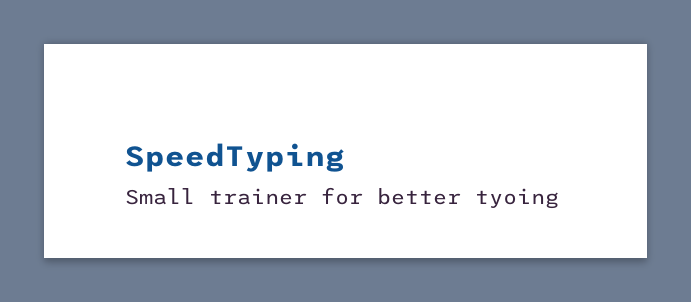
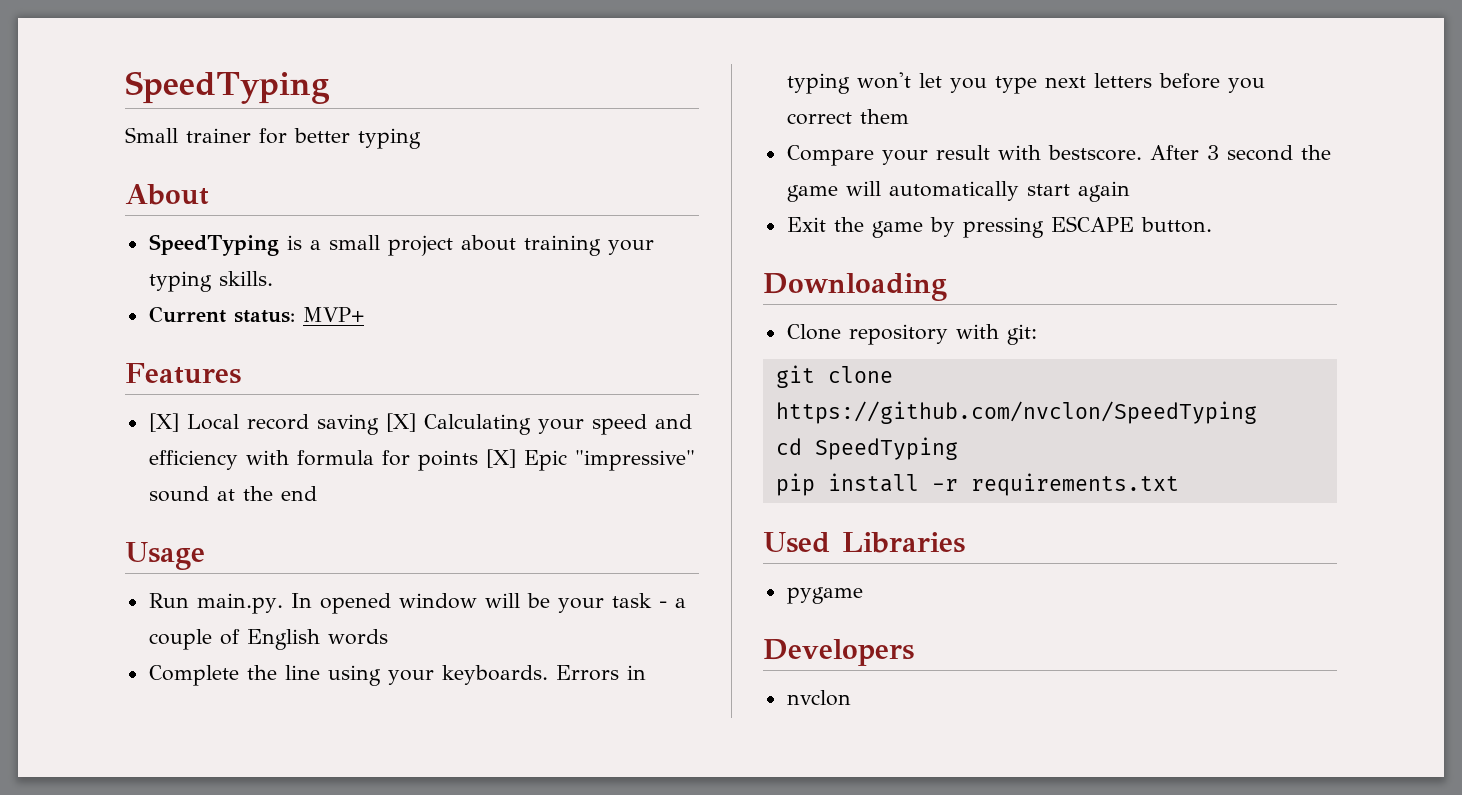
[475,188,559,209] tyoing -> [358,128,421,149] [125,184,209,205] [148,234,654,256] [148,271,273,292] [148,306,364,323] [125,363,241,384] [148,413,692,435] [148,449,695,471] [148,486,317,502] [125,542,205,570] [148,593,686,614] [148,629,388,650] [148,665,646,686] [786,72,1265,94] [786,109,909,125] [786,145,1331,166] [786,181,1130,202] [786,216,1212,238] [763,273,947,301] [786,324,1037,345] [775,365,893,388] [775,401,1257,424] [775,437,958,460] [775,473,1179,496] [763,532,965,553] [786,587,863,604] [763,639,914,666] [786,690,851,706] typing // About // SpeedTyping is a small project about training your typing skills. // Current status: MVP+ // Features // [X] Local record saving [X] Calculating your speed and efficiency with formula for points [X] Epic "impressive" sound at the end // Usage // Run main.py. In opened window will be your task - a couple of English words // Complete the line using your keyboards. Errors in typing won't let you type next letters before you correct them // Compare your result with bestscore. After 3 second the game will automatically start again // Exit the game by pressing ESCAPE button. // Downloading // Clone repository with git: // git clone https://github.com/nvclon/SpeedTyping // cd SpeedTyping // pip install -r requirements.txt // Used Libraries // pygame // Developers // nvclon

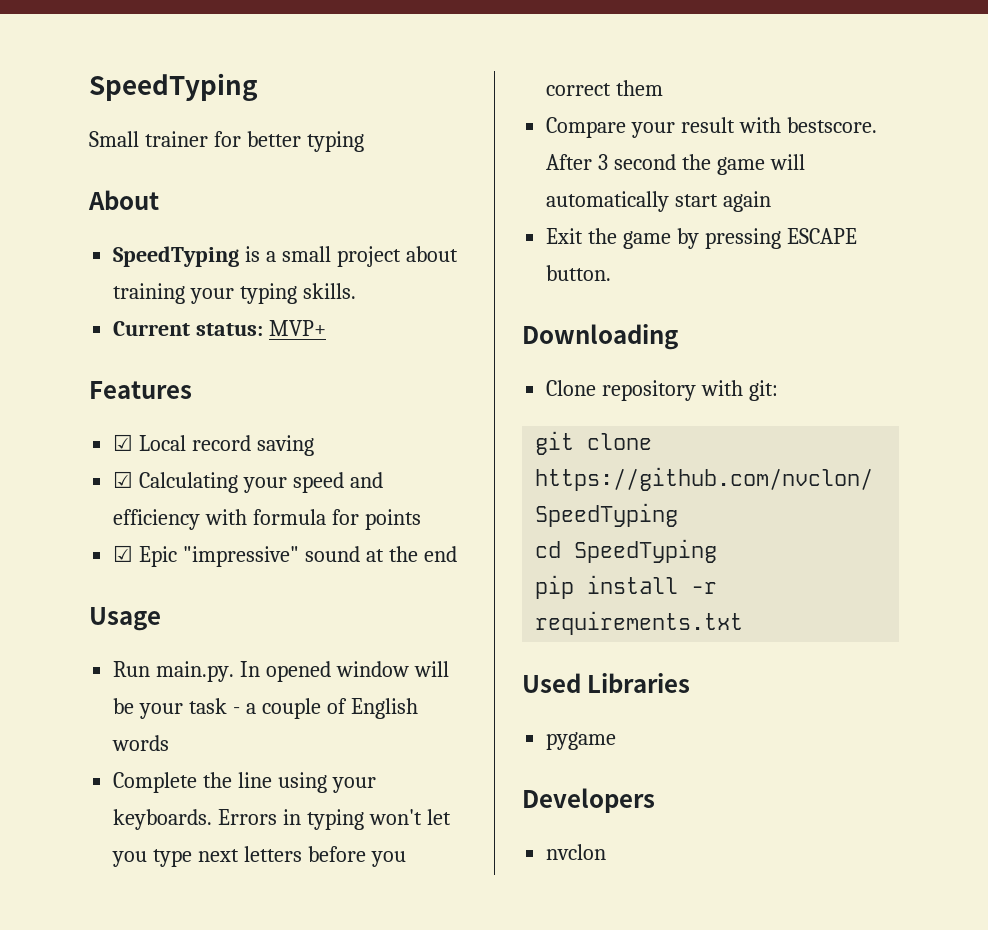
[148,413,179,432] [X] -> [113,434,134,451] ☑
[385,413,416,432] [X] -> [113,471,134,488] // ☑
[485,449,516,468] [X] -> [113,545,134,562] // ☑

